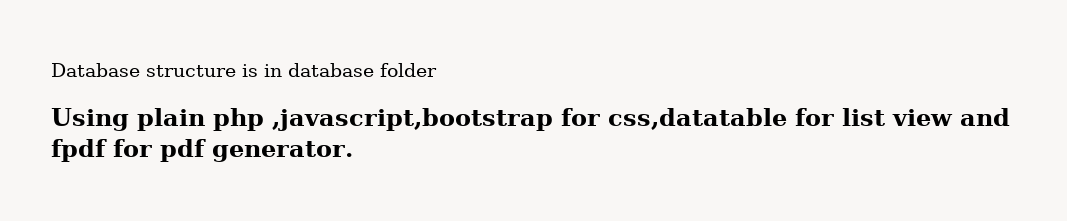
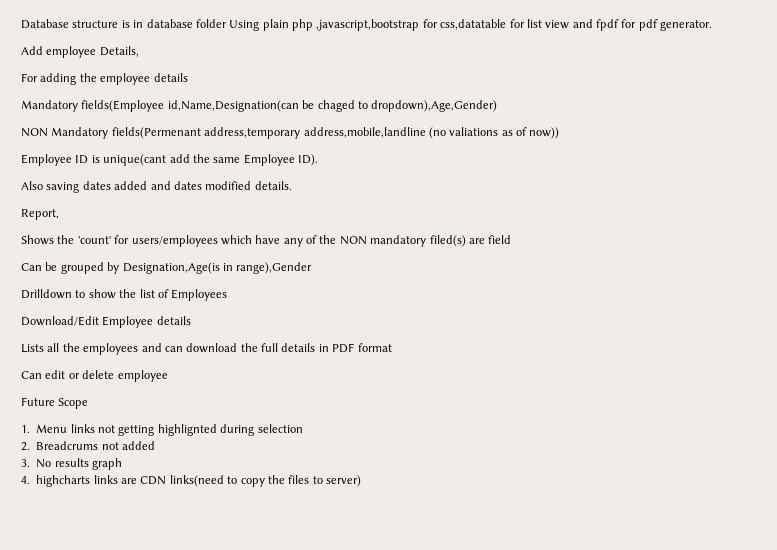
(437, 70) // -> (227, 23) none
(353, 151) none -> [21,46,139,58] [21,73,188,85] [21,100,498,112] [21,127,560,139] [21,154,318,166] [21,181,292,193] [21,209,59,220] [21,235,512,247] [21,262,313,274] [21,289,228,301] [21,316,191,328] [21,343,392,355] [21,370,168,382] [21,397,89,409] [21,424,303,436] [21,441,155,451] [21,458,122,470] [21,475,361,487] // Add employee Details, // For adding the employee details // Mandatory fields(Employee id,Name,Designation(can be chaged to dropdown),Age,Gender) // NON Mandatory fields(Permenant address,temporary address,mobile,landline (no valiations as of now)) // Employee ID is unique(cant add the same Employee ID). // Also saving dates added and dates modified details. // Report, // Shows the 'count' for users/employees which have any of the NON mandatory filed(s) are field // Can be grouped by Designation,Age(is in range),Gender // Drilldown to show the list of Employees // Download/Edit Employee details // Lists all the employees and can download the full details in PDF format // Can edit or delete employee // Future Scope // 1. Menu links not getting highlignted during selection // 2. Breadcrums not added // 3. No results graph // 4. highcharts links are CDN links(need to copy the files to server)

